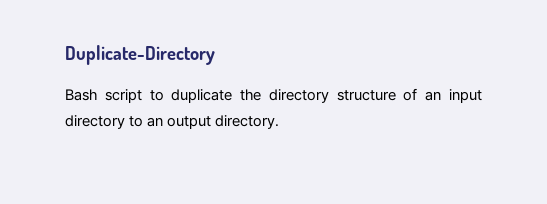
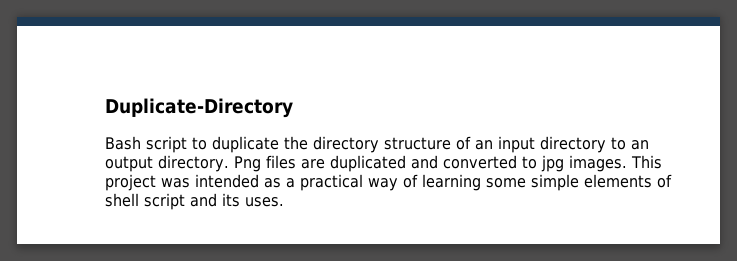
(280, 122) none -> [233,155,662,172] [105,174,672,191] [105,193,284,210] Png files are duplicated and converted to jpg images. This project was intended as a practical way of learning some simple elements of shell script and its uses.

